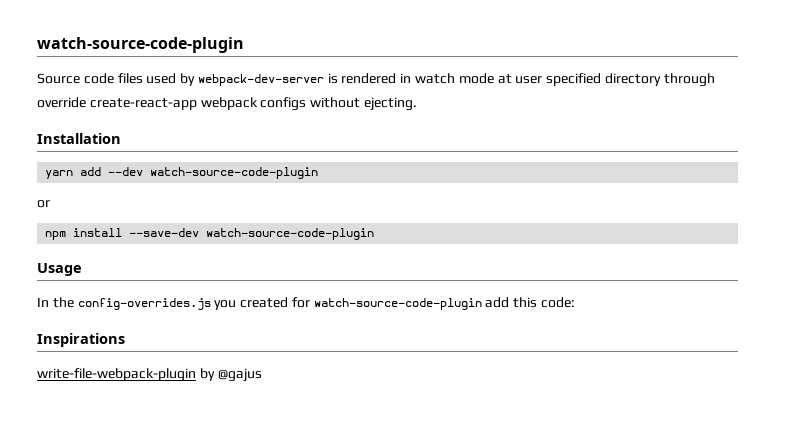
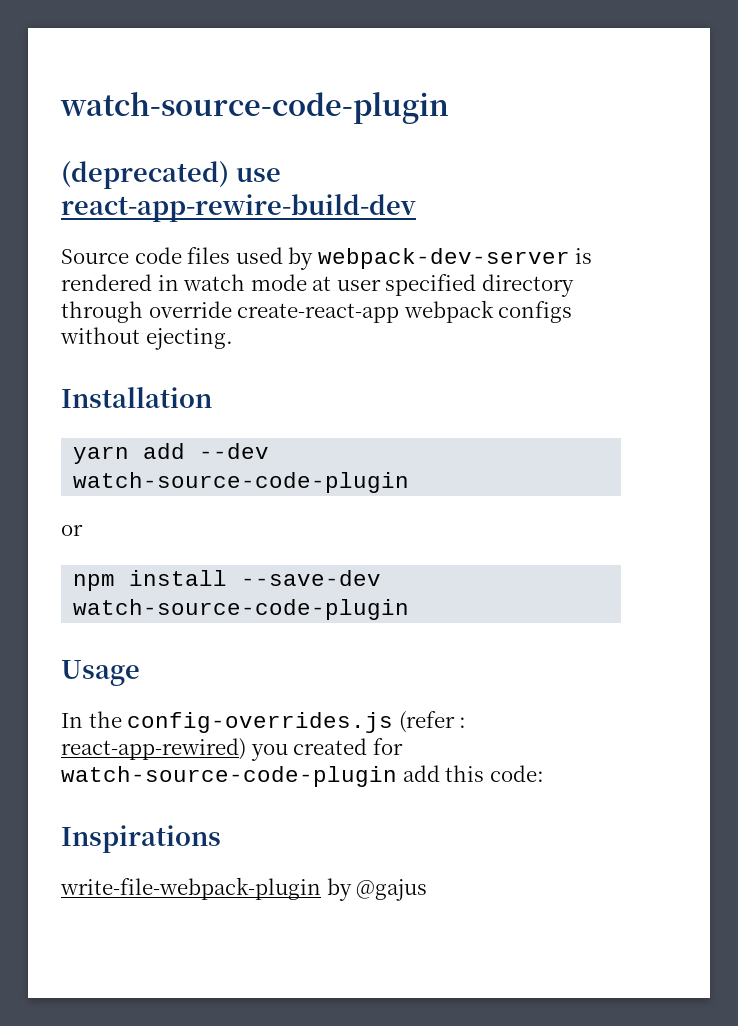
[37,37,244,53] watch-source-code-plugin -> [60,92,449,124] [61,161,281,189] [61,194,416,222] watch-source-code-plugin // (deprecated) use react-app-rewire-build-dev
(211, 304) none -> [398,711,467,733] [61,738,246,760] (refer : react-app-rewired)

